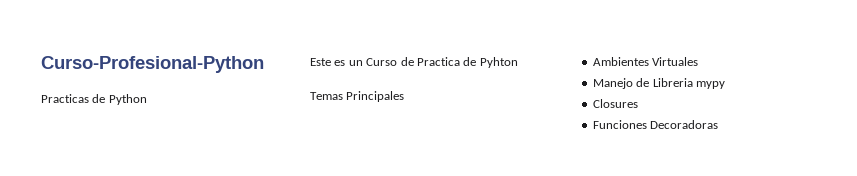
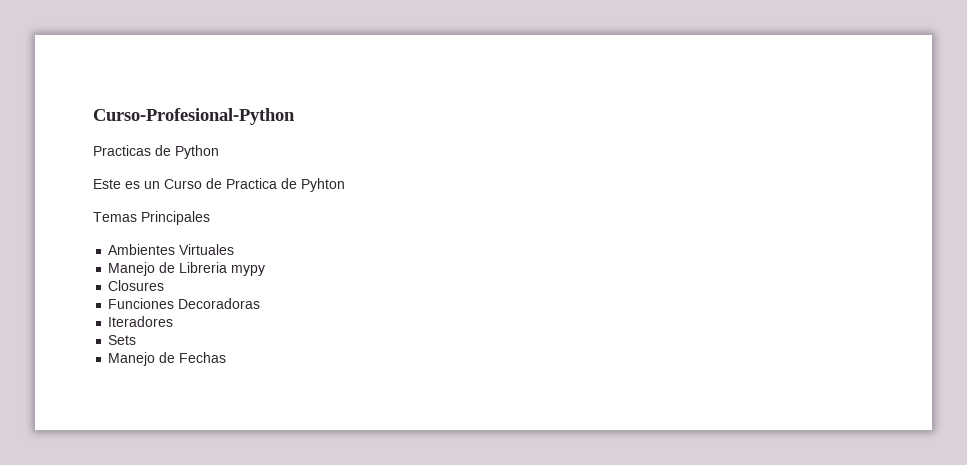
(719, 124) none -> [108,316,174,327] [108,335,137,345] [108,352,227,366] // Iteradores // Sets // Manejo de Fechas

